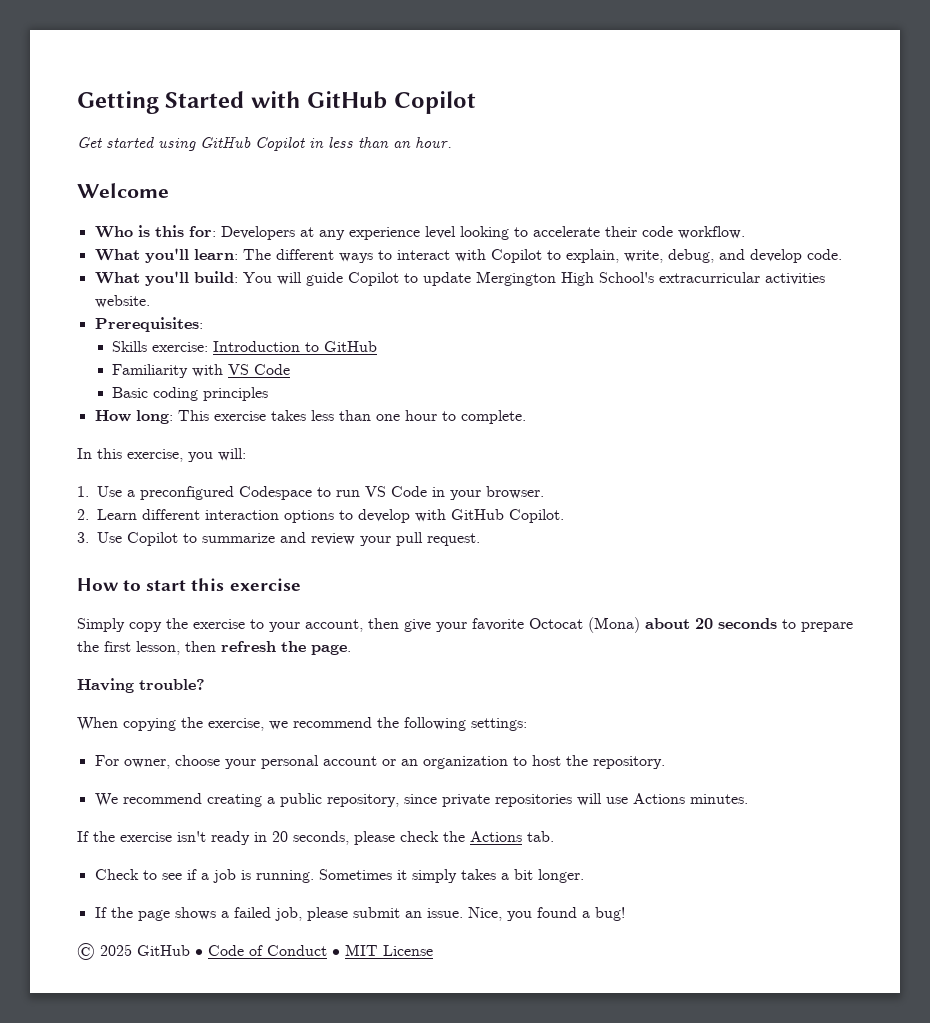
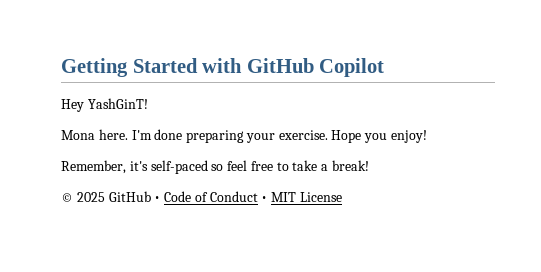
[77,137,452,151] [77,183,169,198] [94,225,745,240] [94,248,842,263] [94,271,825,286] [94,295,150,308] [94,317,203,332] [112,341,378,352] [112,364,291,378] [112,387,269,401] [94,410,526,424] [77,448,246,462] [77,486,544,500] [77,509,564,523] [77,532,480,546] [77,578,301,591] [77,617,853,633] [77,641,351,655] [77,678,205,693] [77,717,527,731] [94,755,665,769] [94,793,748,807] [77,831,554,845] [94,869,584,883] [94,907,625,921] Get started using GitHub Copilot in less than an hour. // Welcome // Who is this for: Developers at any experience level looking to accelerate their code workflow. // What you'll learn: The different ways to interact with Copilot to explain, write, debug, and develop code. // What you'll build: You will guide Copilot to update Mergington High School's extracurricular activities website. // Prerequisites: // Skills exercise: Introduction to GitHub // Familiarity with VS Code // Basic coding principles // How long: This exercise takes less than one hour to complete. // In this exercise, you will: // 1. Use a preconfigured Codespace to run VS Code in your browser. // 2. Learn different interaction options to develop with GitHub Copilot. // 3. Use Copilot to summarize and review your pull request. // How to start this exercise // Simply copy the exercise to your account, then give your favorite Octocat (Mona) about 20 seconds to prepare the first lesson, then refresh the page. // Having trouble? // When copying the exercise, we recommend the following settings: // For owner, choose your personal account or an organization to host the repository. // We recommend creating a public repository, since private repositories will use Actions minutes. // If the exercise isn't ready in 20 seconds, please check the Actions tab. // Check to see if a job is running. Sometimes it simply takes a bit longer. // If the page shows a failed job, please submit an issue. Nice, you found a bug! -> [61,98,148,112] [61,129,428,143] [61,160,370,174] Hey YashGinT! // Mona here. I'm done preparing your exercise. Hope you enjoy! // Remember, it's self-paced so feel free to take a break!

